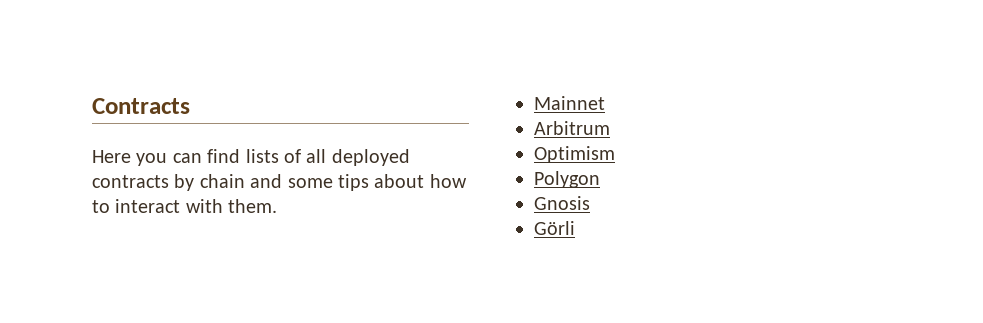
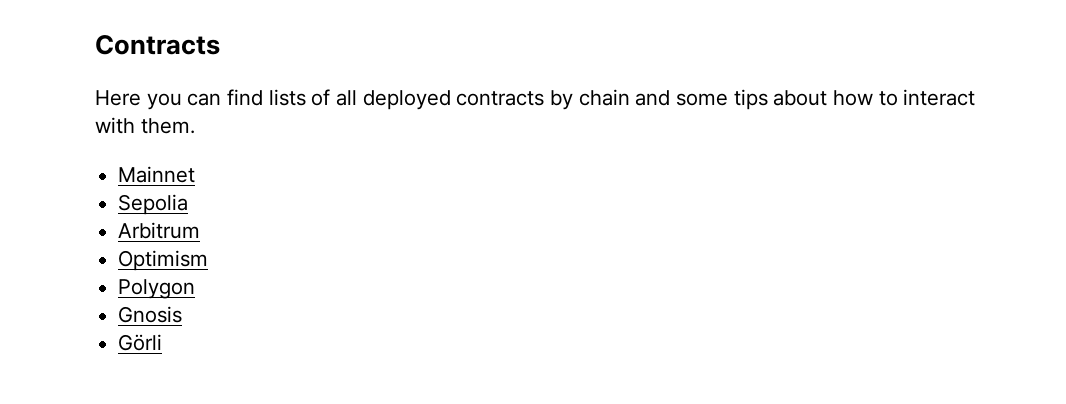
(605, 103) none -> [118,194,189,215] // Sepolia

